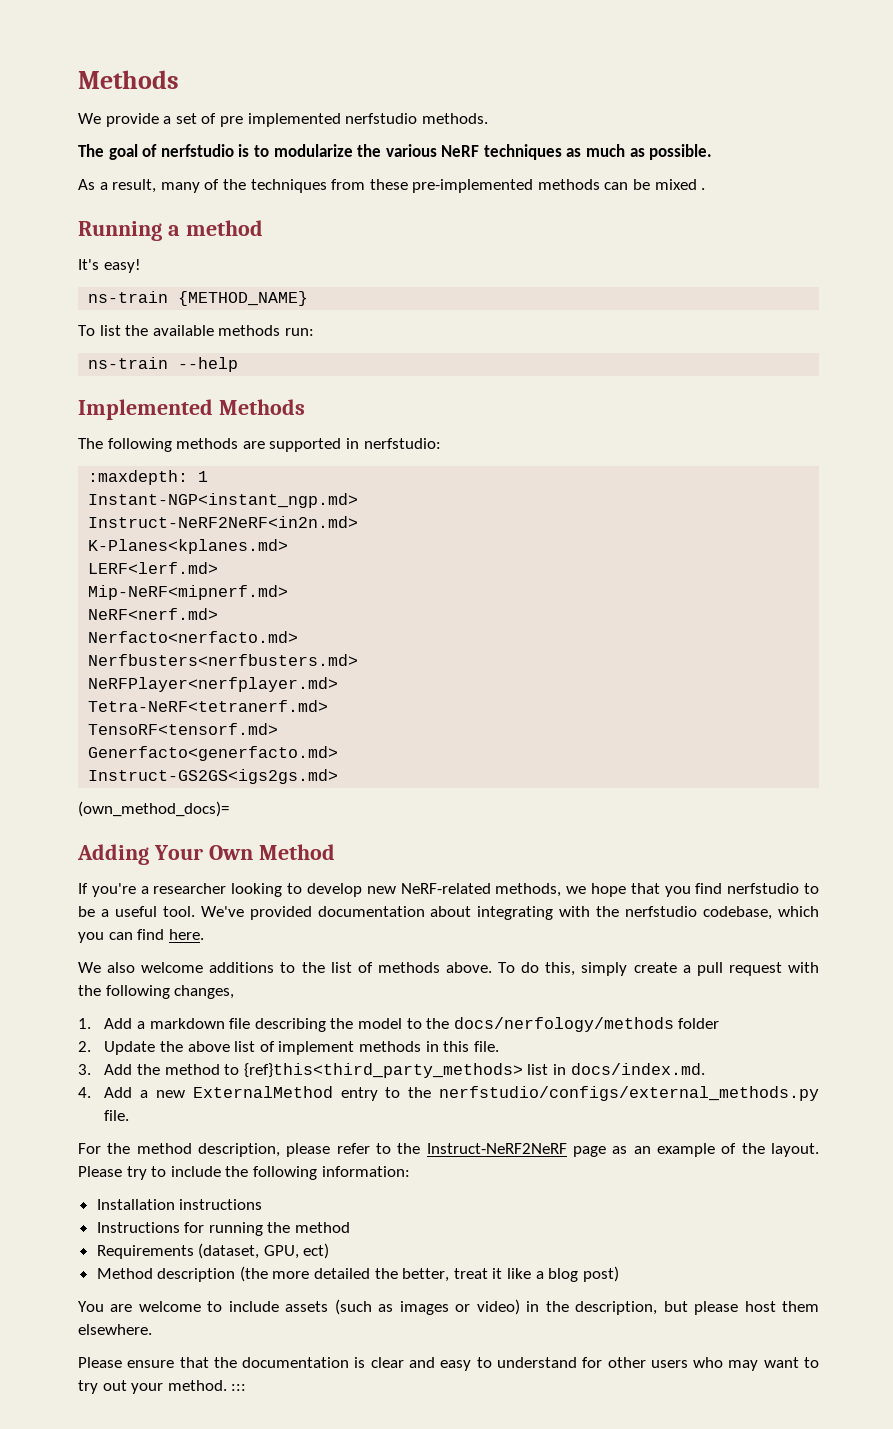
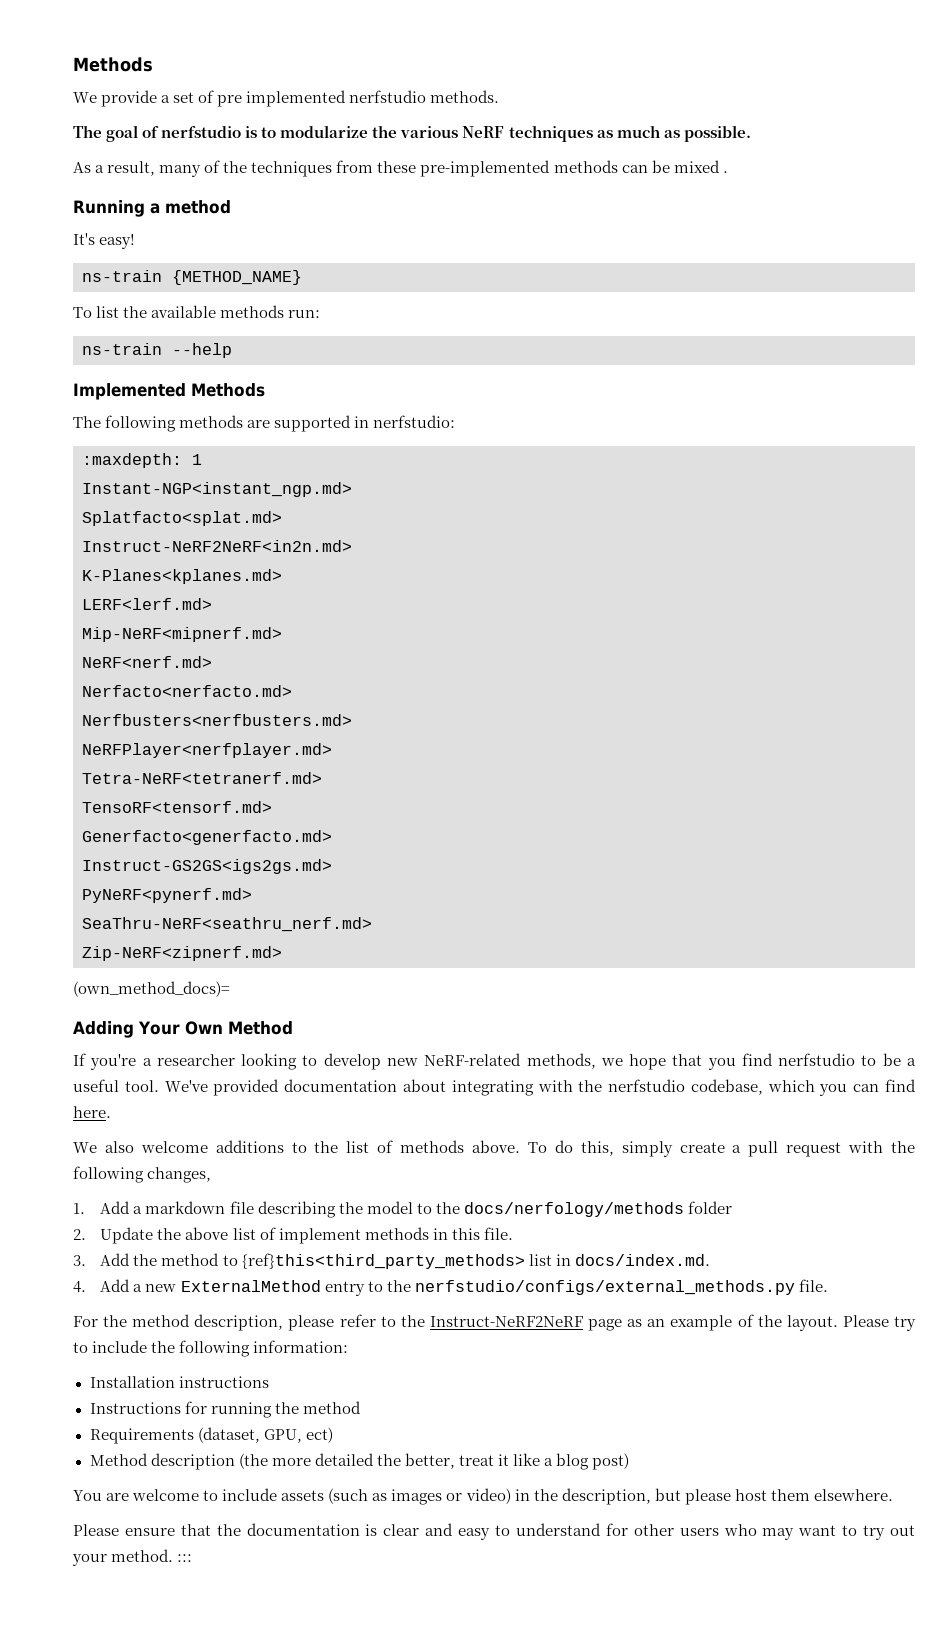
(359, 500) none -> [82,511,282,526] // Splatfacto<splat.md>
(339, 776) none -> [82,888,252,903] [82,917,372,932] [82,946,282,961] // PyNeRF<pynerf.md> // SeaThru-NeRF<seathru_nerf.md> // Zip-NeRF<zipnerf.md>

